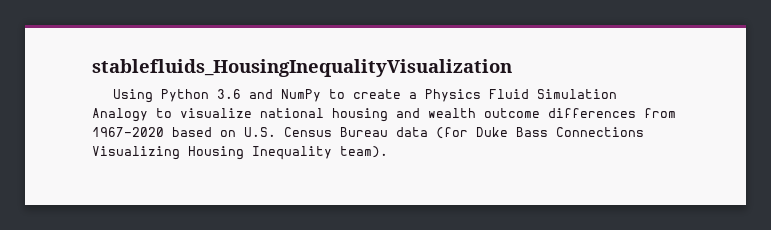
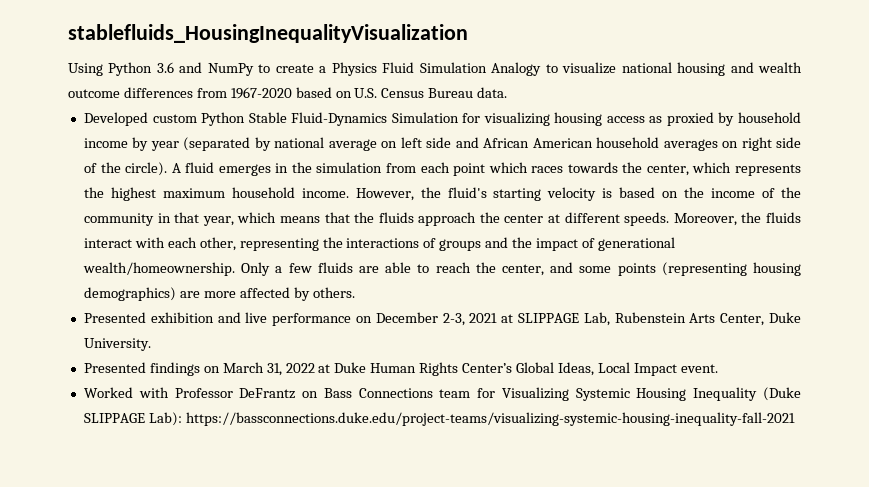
[396,127,644,139] [92,146,388,160] data (for Duke Bass Connections Visualizing Housing Inequality team). -> [477,87,508,98] [83,112,801,126] [83,137,802,151] [83,162,801,176] [83,187,801,201] [83,212,801,226] [83,237,675,251] [82,262,801,276] [83,287,355,301] [83,312,801,326] [83,338,151,351] [83,362,718,376] [83,387,802,401] [83,412,795,426] data. // Developed custom Python Stable Fluid-Dynamics Simulation for visualizing housing access as proxied by household income by year (separated by national average on left side and African American household averages on right side of the circle). A fluid emerges in the simulation from each point which races towards the center, which represents the highest maximum household income. However, the fluid's starting velocity is based on the income of the community in that year, which means that the fluids approach the center at different speeds. Moreover, the fluids interact with each other, representing the interactions of groups and the impact of generational wealth/homeownership. Only a few fluids are able to reach the center, and some points (representing housing demographics) are more affected by others. // Presented exhibition and live performance on December 2-3, 2021 at SLIPPAGE Lab, Rubenstein Arts Center, Duke University. // Presented findings on March 31, 2022 at Duke Human Rights Center’s Global Ideas, Local Impact event. // Worked with Professor DeFrantz on Bass Connections team for Visualizing Systemic Housing Inequality (Duke SLIPPAGE Lab): https://bassconnections.duke.edu/project-teams/visualizing-systemic-housing-inequality-fall-2021

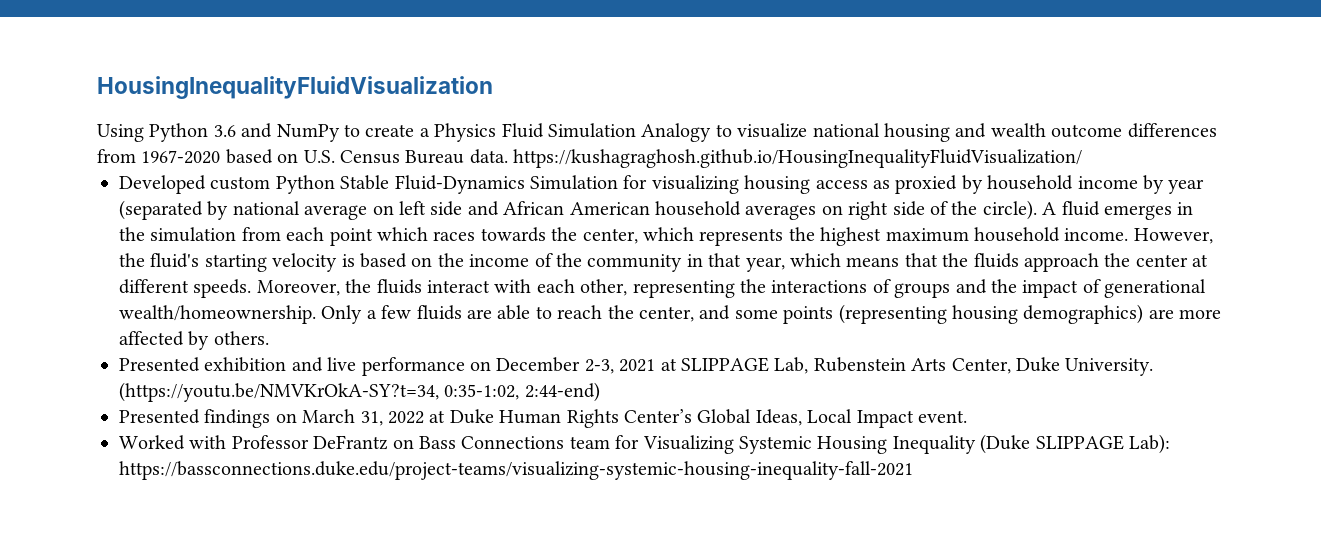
[68,24,468,43] stablefluids_HousingInequalityVisualization -> [97,76,493,99] HousingInequalityFluidVisualization
(508, 92) none -> [513,149,1083,168] https://kushagraghosh.github.io/HousingInequalityFluidVisualization/
(151, 344) none -> [119,382,600,402] (https://youtu.be/NMVKrOkA-SY?t=34, 0:35-1:02, 2:44-end)

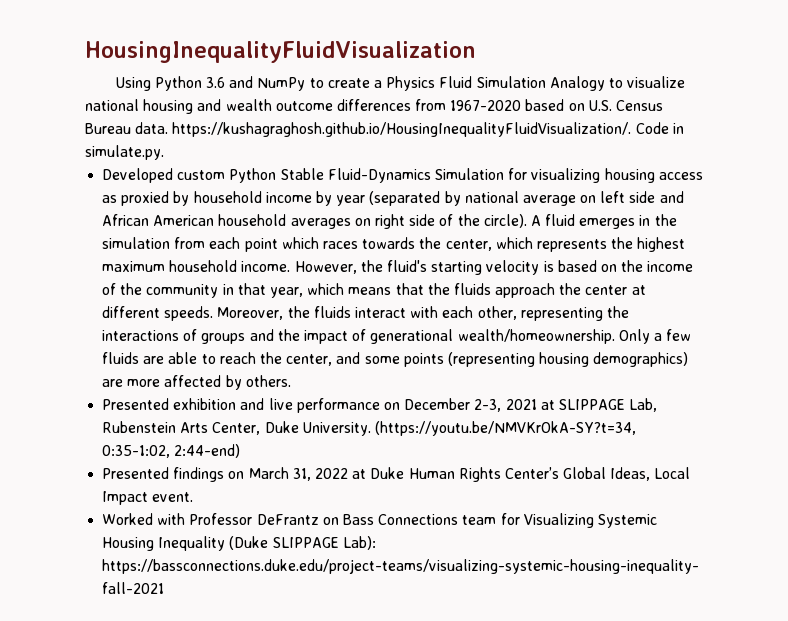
[513,149,1083,168] https://kushagraghosh.github.io/HousingInequalityFluidVisualization/ -> [172,122,684,137] [85,145,164,160] https://kushagraghosh.github.io/HousingInequalityFluidVisualization/. Code in simulate.py.

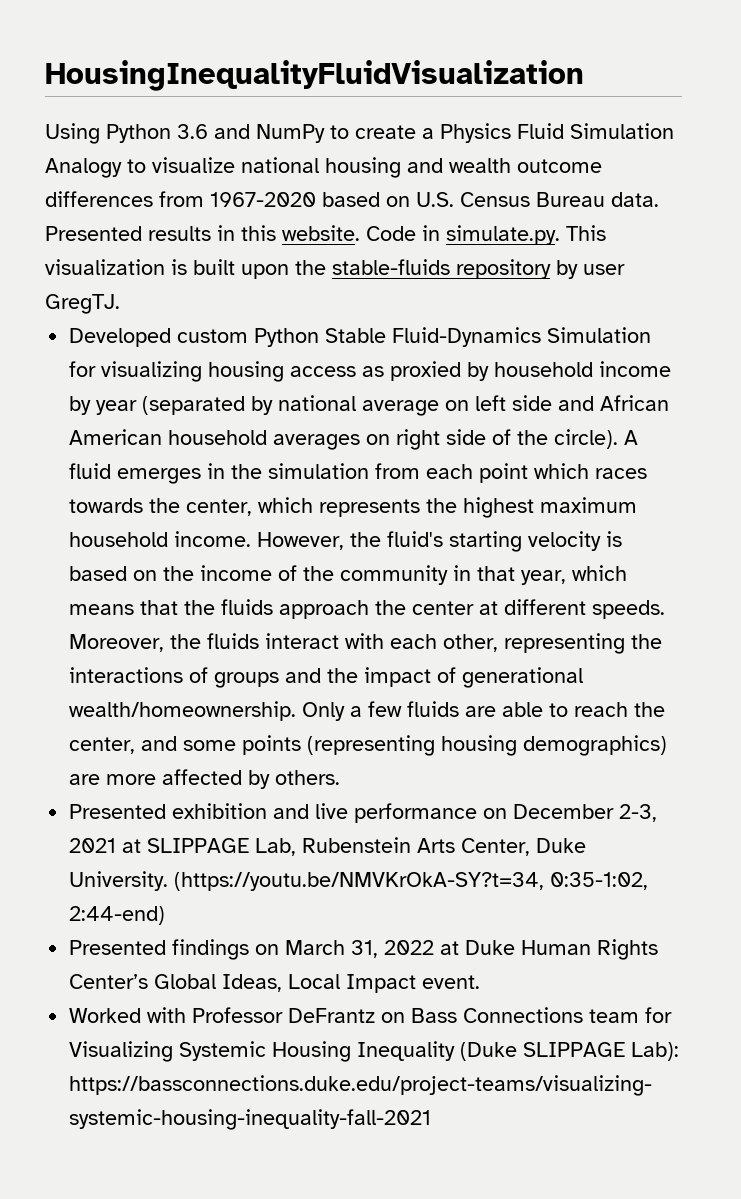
[172,122,684,137] [85,145,164,160] https://kushagraghosh.github.io/HousingInequalityFluidVisualization/. Code in simulate.py. -> [45,225,606,245] [45,259,625,279] [45,294,120,314] Presented results in this website. Code in simulate.py. This visualization is built upon the stable-fluids repository by user GregTJ.

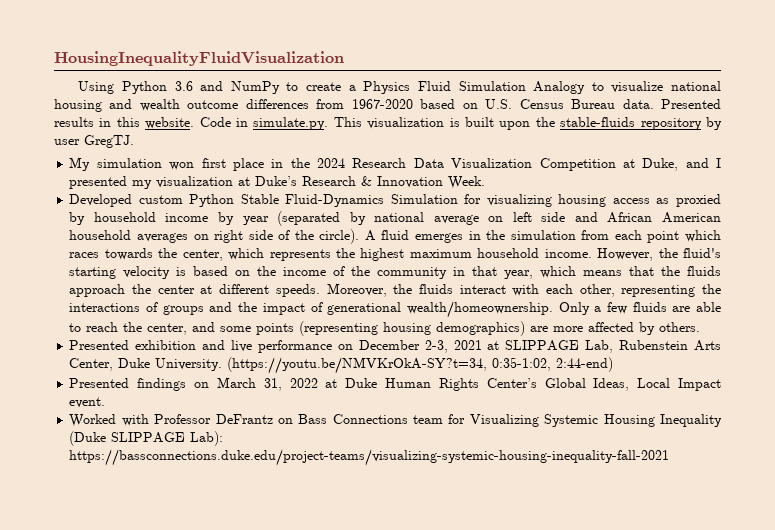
(120, 304) none -> [69,157,721,171] [69,176,486,189] // My simulation won first place in the 2024 Research Data Visualization Competition at Duke, and I presented my visualization at Duke’s Research & Innovation Week.

